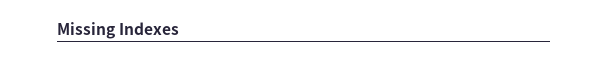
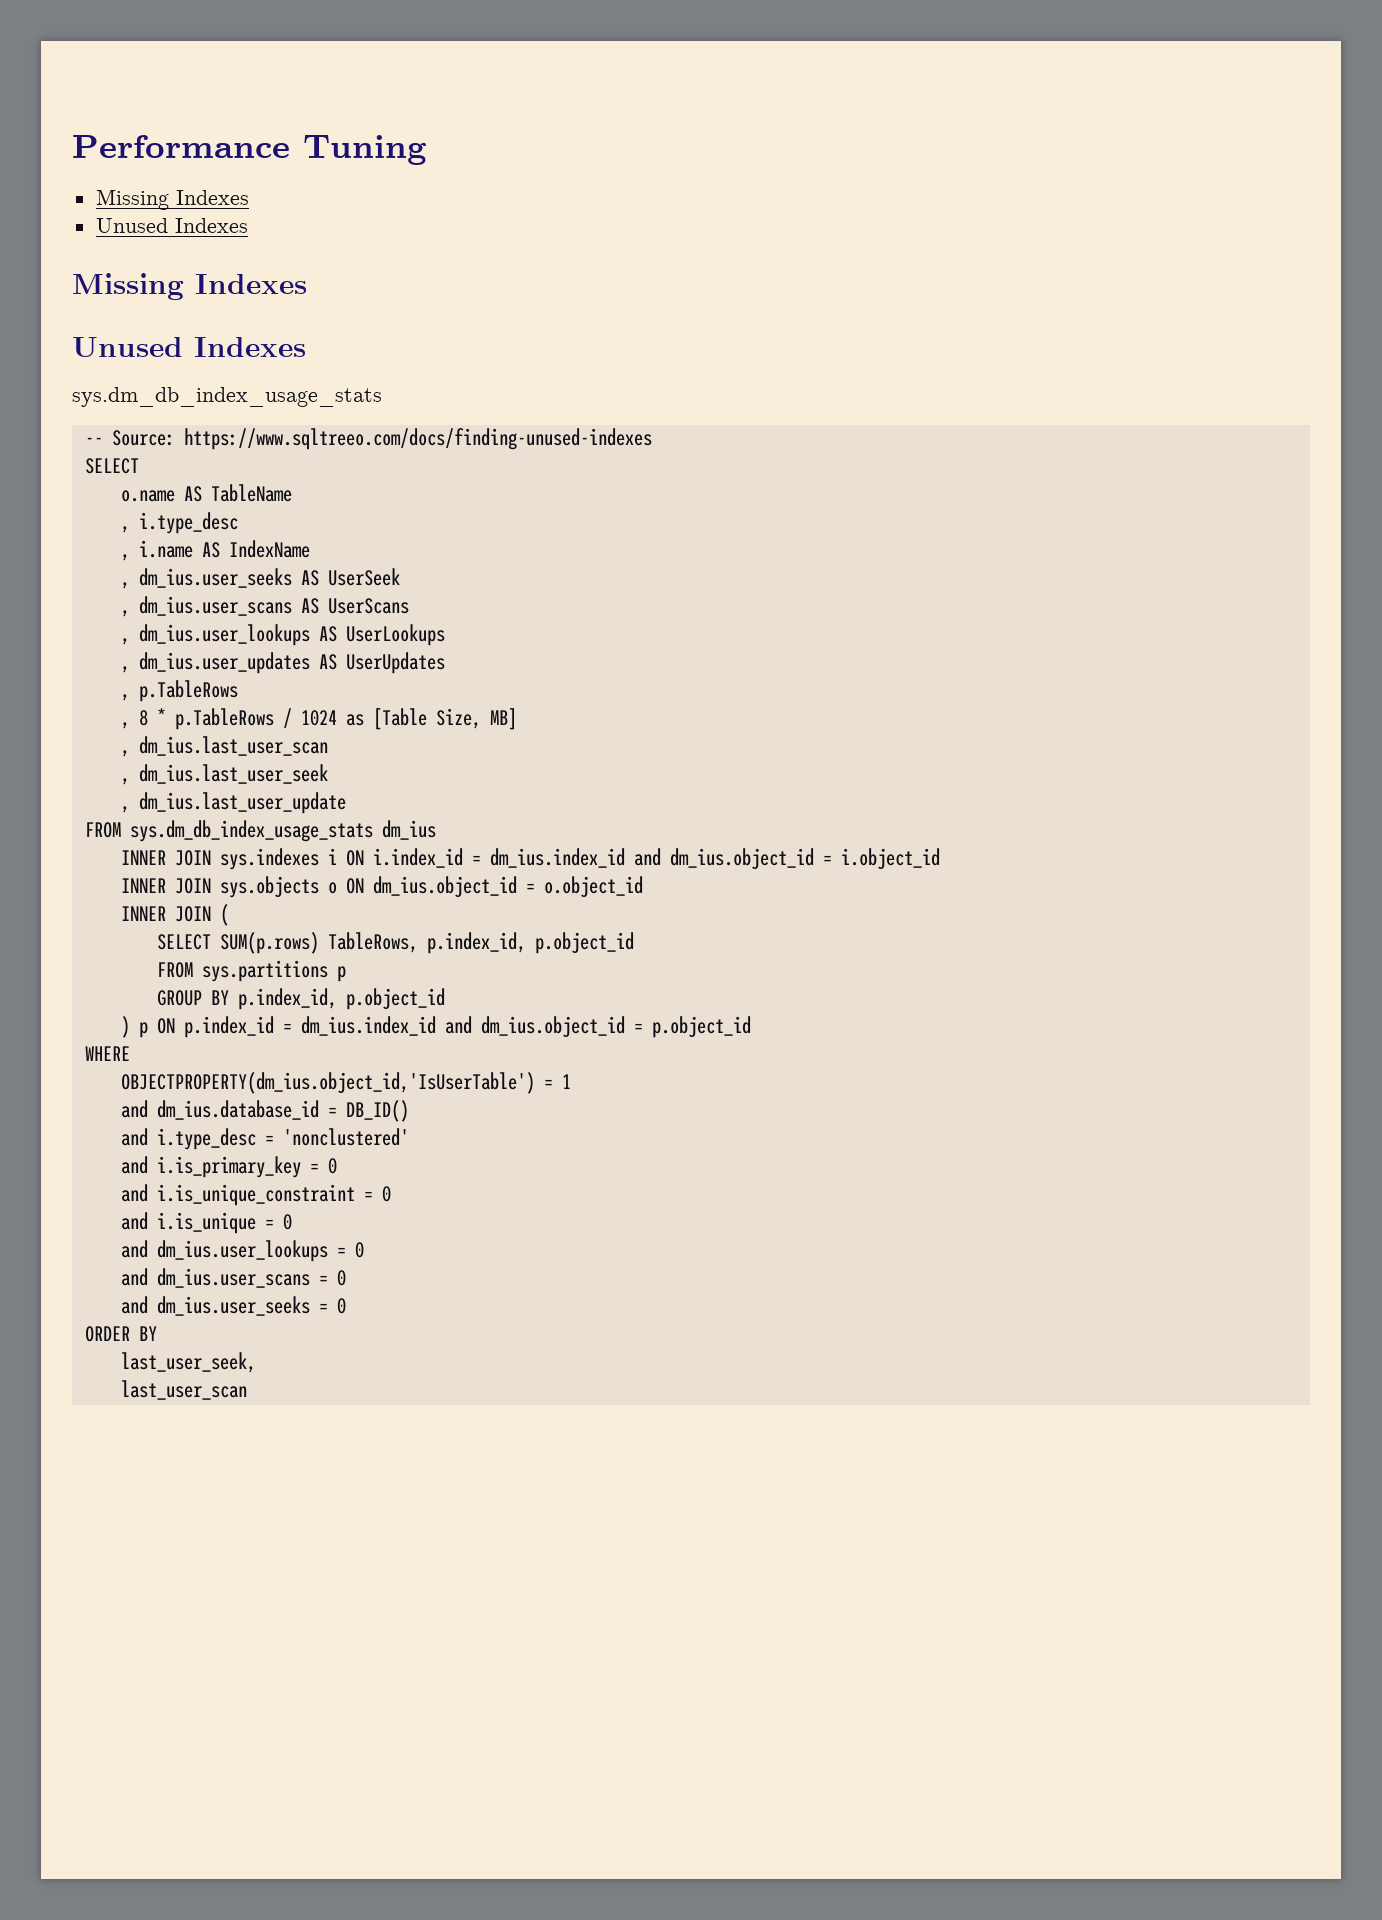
[57,22,180,39] Missing Indexes -> [72,135,427,165] [95,189,249,210] [95,218,248,233] [72,273,307,300] [72,337,306,357] [72,387,382,407] [84,428,652,450] [84,458,139,474] [120,484,292,502] [120,512,238,534] [120,540,310,561] [120,568,400,589] [120,596,409,617] [120,624,445,646] [120,652,445,674] [120,680,238,702] [120,708,517,730] [120,736,328,757] [120,764,328,785] [120,792,346,814] [84,820,436,842] [120,848,940,870] [120,876,643,898] [120,904,229,926] [156,932,634,954] [156,960,346,982] [156,988,445,1010] [120,1016,751,1038] [84,1046,130,1061] [120,1072,571,1094] [120,1100,409,1122] [120,1128,409,1150] [120,1156,337,1178] [120,1184,391,1206] [120,1212,292,1234] [120,1240,364,1262] [120,1268,346,1288] [120,1296,346,1316] [84,1326,157,1342] [120,1352,256,1373] [120,1380,247,1400] Performance Tuning // Missing Indexes // Unused Indexes // Missing Indexes // Unused Indexes // sys.dm_db_index_usage_stats // -- Source: https://www.sqltreeo.com/docs/finding-unused-indexes // SELECT // o.name AS TableName // , i.type_desc // , i.name AS IndexName // , dm_ius.user_seeks AS UserSeek // , dm_ius.user_scans AS UserScans // , dm_ius.user_lookups AS UserLookups // , dm_ius.user_updates AS UserUpdates // , p.TableRows // , 8 * p.TableRows / 1024 as [Table Size, MB] // , dm_ius.last_user_scan // , dm_ius.last_user_seek // , dm_ius.last_user_update // FROM sys.dm_db_index_usage_stats dm_ius // INNER JOIN sys.indexes i ON i.index_id = dm_ius.index_id and dm_ius.object_id = i.object_id // INNER JOIN sys.objects o ON dm_ius.object_id = o.object_id // INNER JOIN ( // SELECT SUM(p.rows) TableRows, p.index_id, p.object_id // FROM sys.partitions p // GROUP BY p.index_id, p.object_id // ) p ON p.index_id = dm_ius.index_id and dm_ius.object_id = p.object_id // WHERE // OBJECTPROPERTY(dm_ius.object_id,'IsUserTable') = 1 // and dm_ius.database_id = DB_ID() // and i.type_desc = 'nonclustered' // and i.is_primary_key = 0 // and i.is_unique_constraint = 0 // and i.is_unique = 0 // and dm_ius.user_lookups = 0 // and dm_ius.user_scans = 0 // and dm_ius.user_seeks = 0 // ORDER BY // last_user_seek, // last_user_scan

